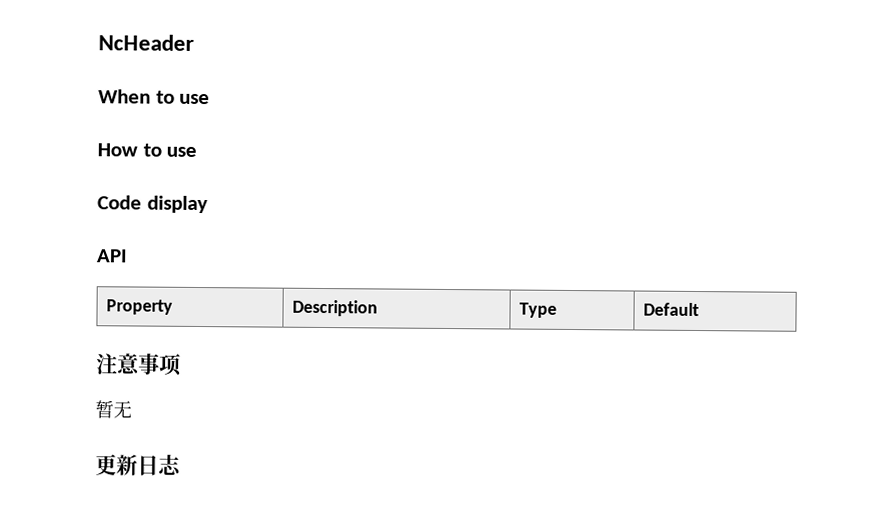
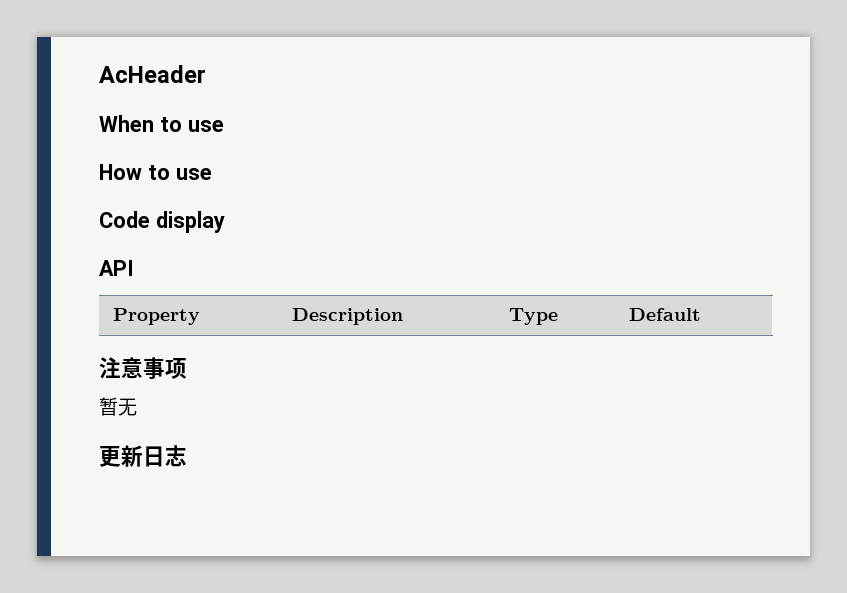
[98,34,194,51] NcHeader -> [99,65,206,83] AcHeader

